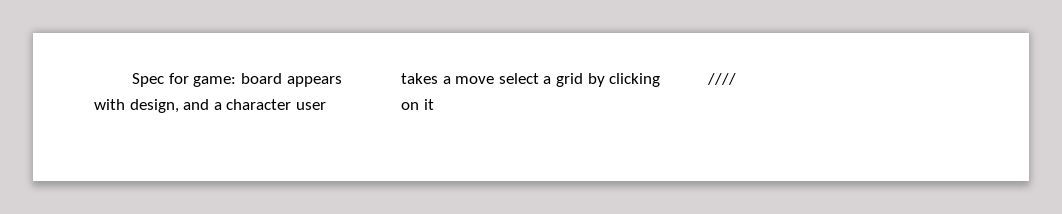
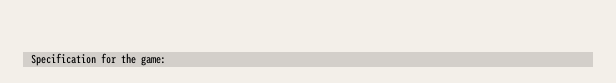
[132,73,342,87] [94,99,326,113] [401,73,661,87] [401,99,434,110] [707,73,736,85] Spec for game: board appears with design, and a character user takes a move select a grid by clicking on it // //// -> [30,53,166,66] Specification for the game:

